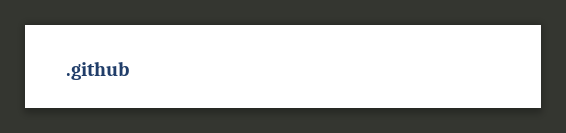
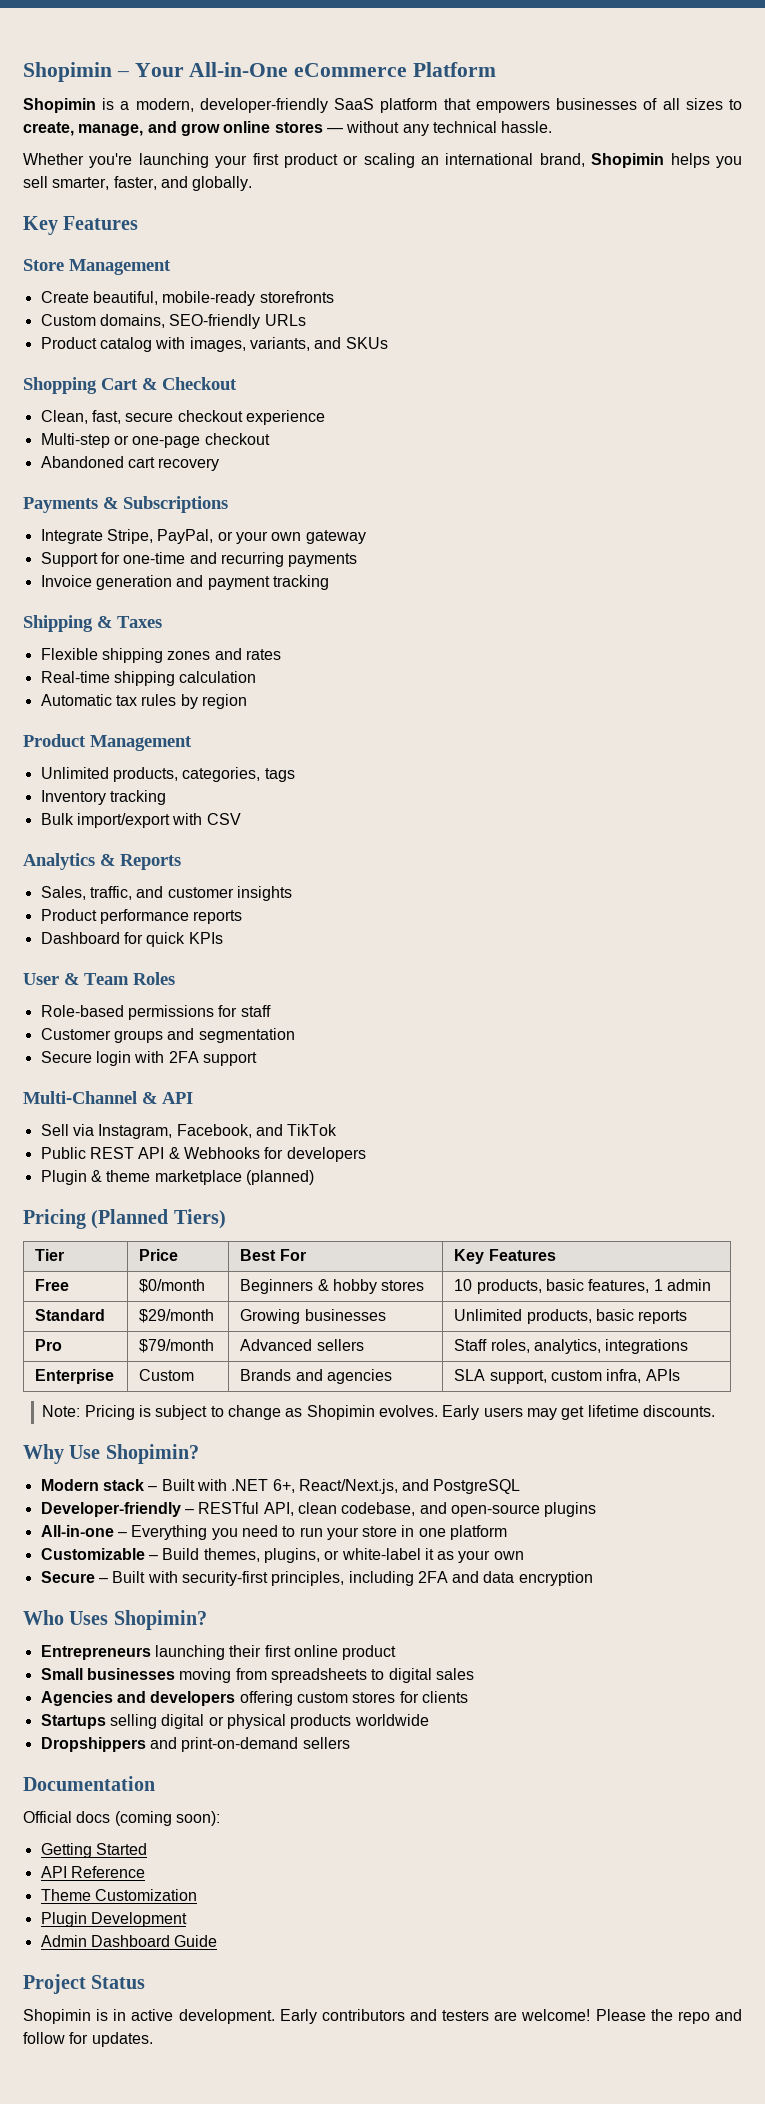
[66,61,129,80] .github -> [23,62,497,82] [23,98,743,113] [23,121,553,136] [23,153,742,168] [23,176,253,191] [23,216,139,235] [23,259,171,275] [40,291,334,306] [40,314,306,329] [40,337,388,352] [23,377,237,394] [40,410,325,425] [40,433,270,448] [40,456,220,471] [23,496,228,513] [40,529,366,544] [40,552,358,567] [40,575,329,590] [23,615,162,632] [40,648,281,663] [40,671,257,686] [40,694,247,709] [23,734,192,751] [40,767,295,782] [40,790,166,805] [40,813,241,828] [23,853,181,870] [40,886,292,901] [40,909,243,924] [40,932,223,947] [23,972,175,985] [40,1005,271,1020] [40,1028,295,1043] [40,1051,257,1066] [23,1091,193,1104] [40,1124,338,1139] [40,1147,366,1162] [40,1170,314,1185] [23,1209,226,1229] [35,1249,65,1261] [139,1249,179,1261] [240,1249,306,1261] [454,1249,556,1264] [35,1279,70,1291] [139,1279,206,1293] [240,1279,425,1294] [454,1279,711,1294] [35,1309,106,1321] [139,1309,215,1323] [240,1309,386,1324] [454,1309,688,1324] [35,1339,63,1351] [139,1339,215,1353] [240,1339,364,1351] [454,1339,689,1354] [35,1369,115,1384] [139,1369,195,1381] [240,1369,393,1384] [454,1369,680,1384] [42,1405,715,1420] [23,1444,199,1464] [40,1479,521,1494] [40,1502,597,1517] [40,1525,508,1540] [40,1548,524,1563] [40,1571,593,1586] [23,1610,207,1630] [40,1645,397,1660] [40,1668,474,1683] [40,1691,468,1706] [40,1714,429,1729] [40,1737,350,1752] [23,1776,155,1791] [23,1811,220,1826] [40,1843,147,1858] [40,1866,145,1878] [40,1889,197,1901] [40,1912,187,1927] [40,1935,218,1947] [23,1974,146,1994] [23,2009,742,2024] [23,2032,153,2047] Shopimin – Your All-in-One eCommerce Platform // Shopimin is a modern, developer-friendly SaaS platform that empowers businesses of all sizes to create, manage, and grow online stores — without any technical hassle. // Whether you're launching your first product or scaling an international brand, Shopimin helps you sell smarter, faster, and globally. // Key Features // Store Management // Create beautiful, mobile-ready storefronts // Custom domains, SEO-friendly URLs // Product catalog with images, variants, and SKUs // Shopping Cart & Checkout // Clean, fast, secure checkout experience // Multi-step or one-page checkout // Abandoned cart recovery // Payments & Subscriptions // Integrate Stripe, PayPal, or your own gateway // Support for one-time and recurring payments // Invoice generation and payment tracking // Shipping & Taxes // Flexible shipping zones and rates // Real-time shipping calculation // Automatic tax rules by region // Product Management // Unlimited products, categories, tags // Inventory tracking // Bulk import/export with CSV // Analytics & Reports // Sales, traffic, and customer insights // Product performance reports // Dashboard for quick KPIs // User & Team Roles // Role-based permissions for staff // Customer groups and segmentation // Secure login with 2FA support // Multi-Channel & API // Sell via Instagram, Facebook, and TikTok // Public REST API & Webhooks for developers // Plugin & theme marketplace (planned) // Pricing (Planned Tiers) // Tier | Price | Best For | Key Features // Free | $0/month | Beginners & hobby stores | 10 products, basic features, 1 admin // Standard | $29/month | Growing businesses | Unlimited products, basic reports // Pro | $79/month | Advanced sellers | Staff roles, analytics, integrations // Enterprise | Custom | Brands and agencies | SLA support, custom infra, APIs // Note: Pricing is subject to change as Shopimin evolves. Early users may get lifetime discounts. // Why Use Shopimin? // Modern stack – Built with .NET 6+, React/Next.js, and PostgreSQL // Developer-friendly – RESTful API, clean codebase, and open-source plugins // All-in-one – Everything you need to run your store in one platform // Customizable – Build themes, plugins, or white-label it as your own // Secure – Built with security-first principles, including 2FA and data encryption // Who Uses Shopimin? // Entrepreneurs launching their first online product // Small businesses moving from spreadsheets to digital sales // Agencies and developers offering custom stores for clients // Startups selling digital or physical products worldwide // Dropshippers and print-on-demand sellers // Documentation // Official docs (coming soon): // Getting Started // API Reference // Theme Customization // Plugin Development // Admin Dashboard Guide // Project Status // Shopimin is in active development. Early contributors and testers are welcome! Please the repo and follow for updates.

